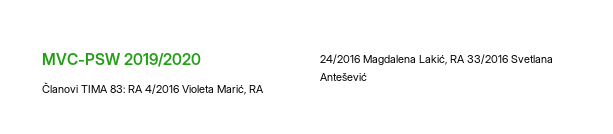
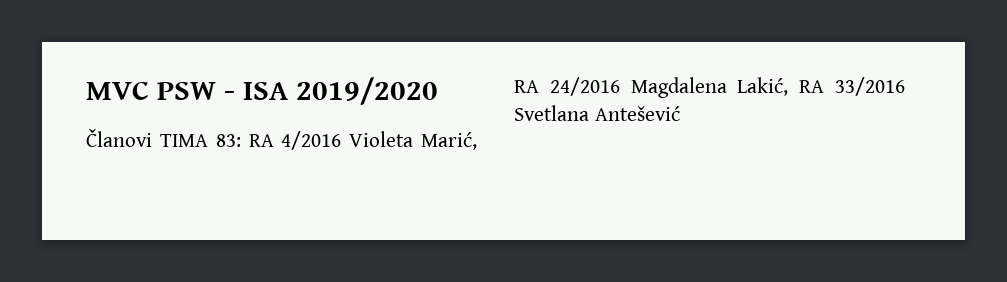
[42,53,121,65] MVC-PSW -> [86,81,288,100] MVC PSW - ISA

